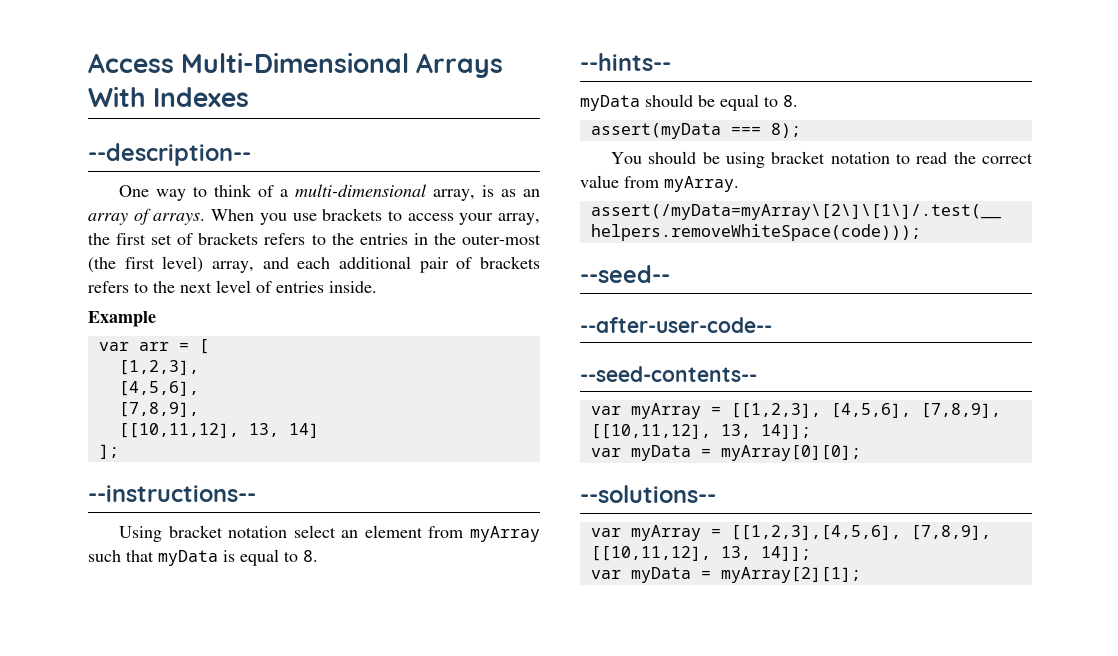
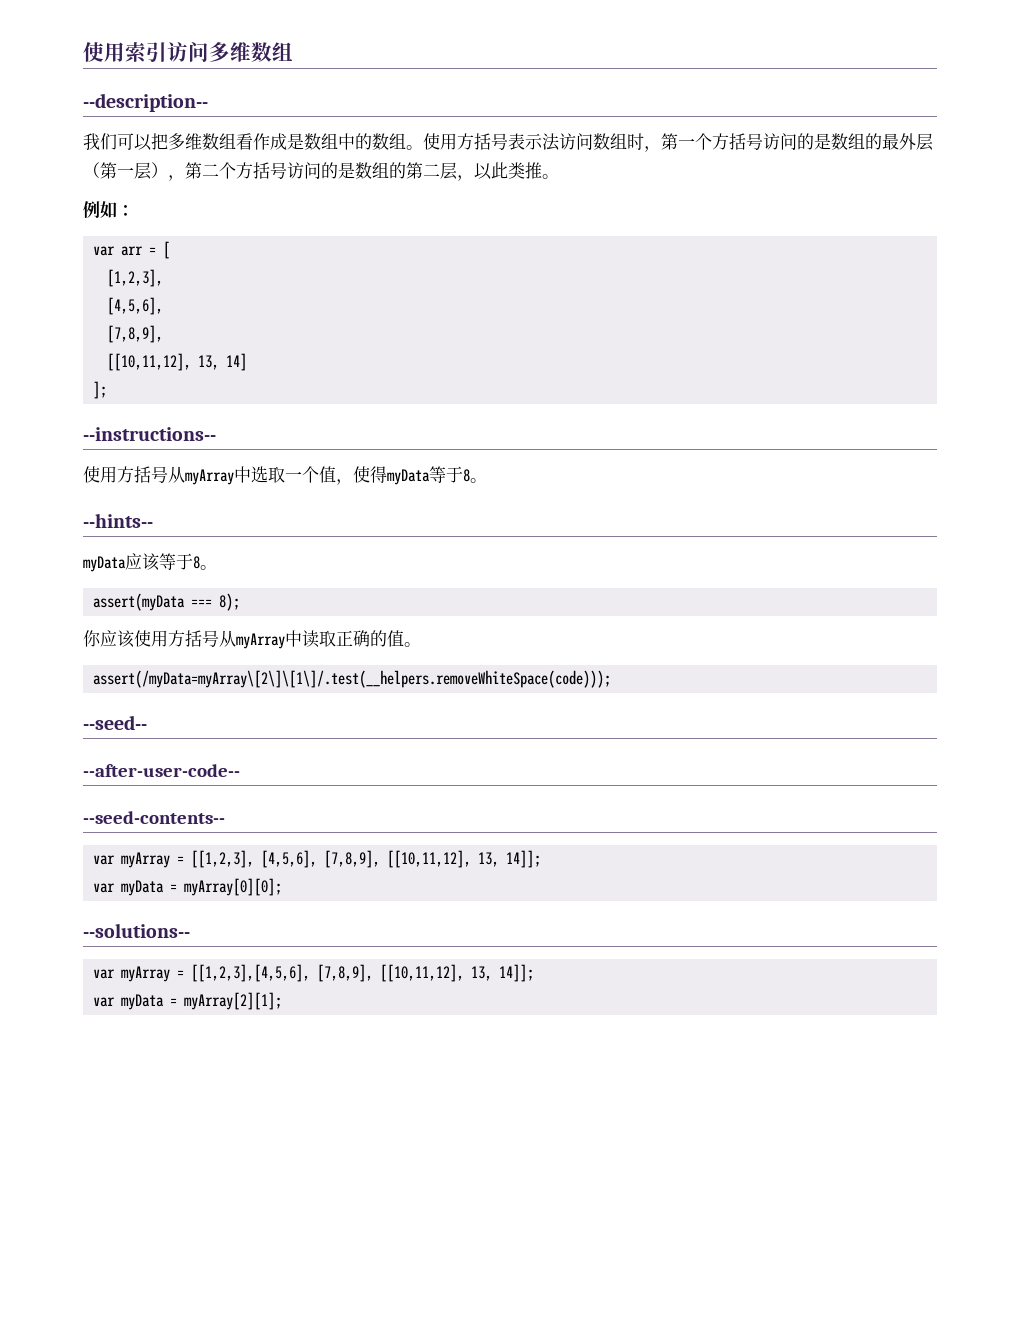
[88,52,504,78] [88,86,250,107] [88,143,251,166] [119,184,541,201] [88,208,540,225] [88,232,541,245] [88,256,540,273] [88,280,377,293] [88,311,156,327] Access Multi-Dimensional Arrays With Indexes // --description-- // One way to think of a multi-dimensional array, is as an array of arrays. When you use brackets to access your array, the first set of brackets refers to the entries in the outer-most (the first level) array, and each additional pair of brackets refers to the next level of entries inside. // Example -> [83,42,293,63] [83,93,208,112] [83,133,933,152] [83,162,559,181] [83,201,134,218] 使用索引访问多维数组 // --description-- // 我们可以把多维数组看作成是数组中的数组。使用方括号表示法访问数组时，第一个方括号访问的是数组的最外层（第一层），第二个方括号访问的是数组的第二层，以此类推。 // 例如：
[119,525,540,542] [88,549,318,566] [580,53,671,71] [580,94,798,111] [590,123,801,139] [611,151,1033,168] [580,175,739,192] Using bracket notation select an element from myArray such that myData is equal to 8. // --hints-- // myData should be equal to 8. // assert(myData === 8); // You should be using bracket notation to read the correct value from myArray. -> [83,466,487,485] [83,513,153,528] [83,553,217,572] [93,593,241,611] [83,630,421,649] 使用方括号从myArray中选取一个值，使得myData等于8。 // --hints-- // myData应该等于8。 // assert(myData === 8); // 你应该使用方括号从myArray中读取正确的值。

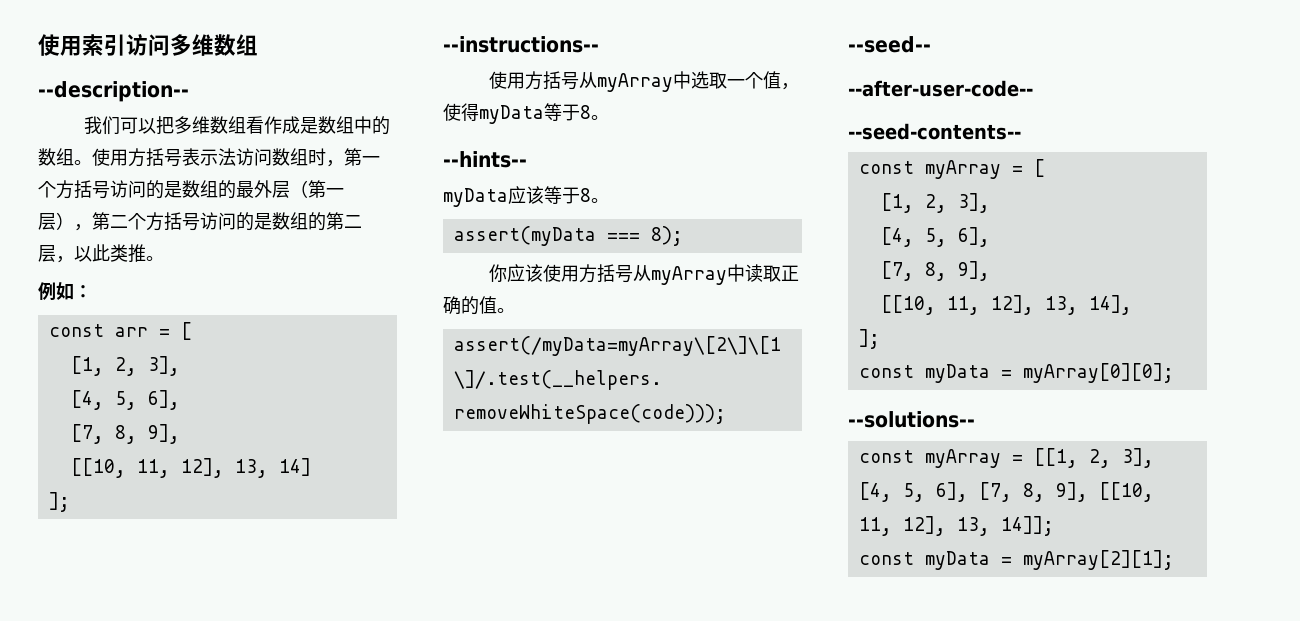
[93,246,116,256] var -> [48,324,104,337] const
[107,269,164,287] [107,297,164,315] [107,325,164,343] [107,353,192,371] [1,2,3], // [4,5,6], // [7,8,9], // [[10,11,12], -> [70,356,180,376] [70,390,180,410] [70,424,180,444] [70,458,224,478] [1, 2, 3], // [4, 5, 6], // [7, 8, 9], // [[10, 11, 12],
[93,850,542,868] [93,883,116,893] var myArray = [[1,2,3], [4,5,6], [7,8,9], [[10,11,12], 13, 14]]; // var -> [858,159,1045,179] [880,193,990,213] [880,227,990,247] [880,261,990,281] [880,295,1132,315] [858,329,880,349] [858,365,914,378] const myArray = [ // [1, 2, 3], // [4, 5, 6], // [7, 8, 9], // [[10, 11, 12], 13, 14], // ]; // const
[93,964,535,982] [93,997,116,1007] var myArray = [[1,2,3],[4,5,6], [7,8,9], [[10,11,12], 13, 14]]; // var -> [858,448,1154,468] [858,482,1154,502] [858,516,1054,536] [858,552,914,565] const myArray = [[1, 2, 3], [4, 5, 6], [7, 8, 9], [[10, 11, 12], 13, 14]]; // const

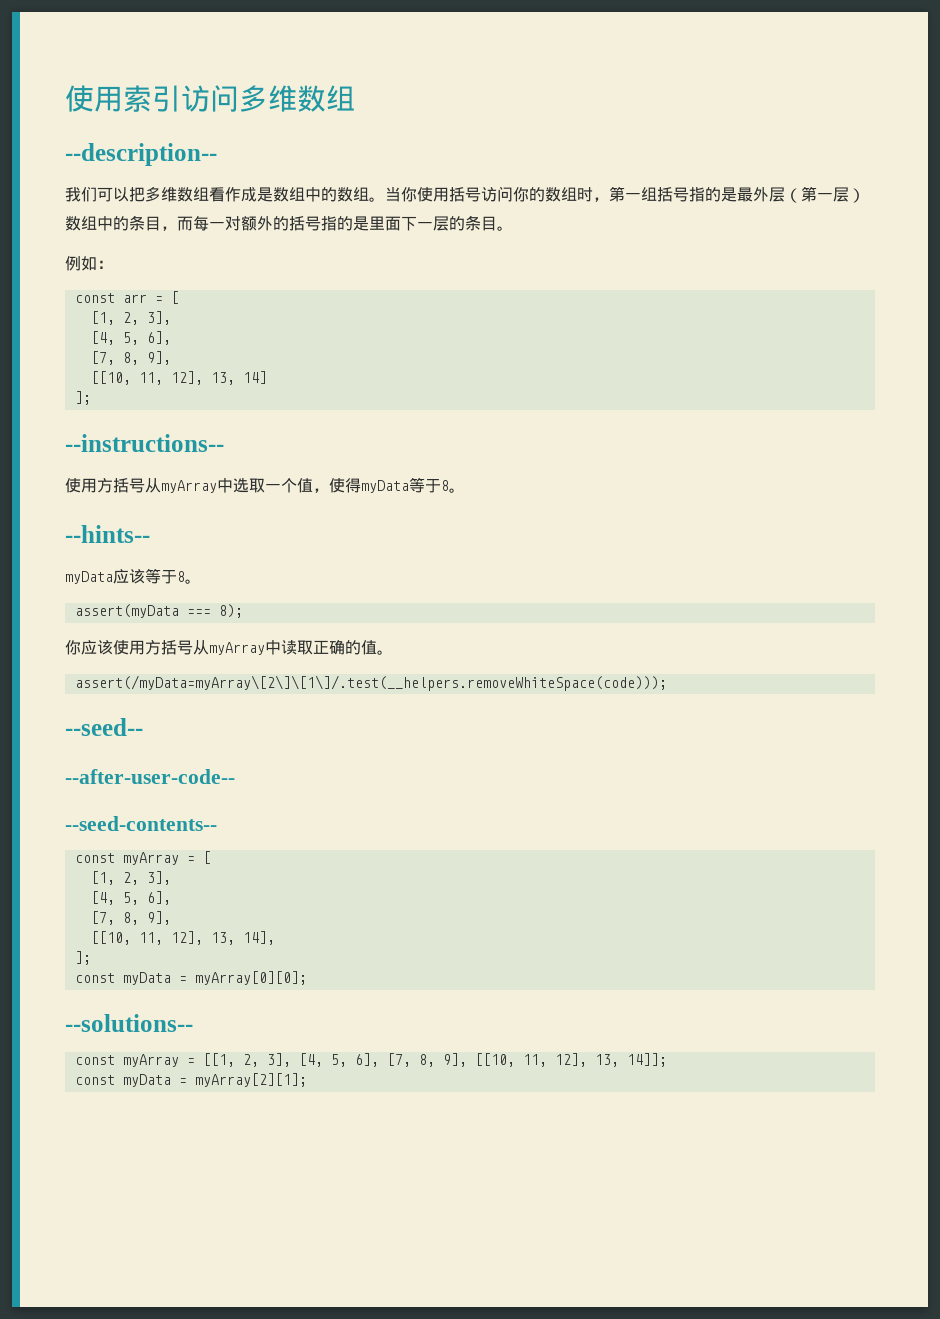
[92,148,380,167] [38,180,344,199] [38,212,362,231] [38,244,146,263] 使用方括号表示法访问数组时，第一个方括号访问的是数组的最外层（第一层），第二个方括号访问的是数组的第二层，以此类推 -> [385,186,865,203] [65,215,497,231] 当你使用括号访问你的数组时，第一组括号指的是最外层（第一层）数组中的条目，而每一对额外的括号指的是里面下一层的条目

